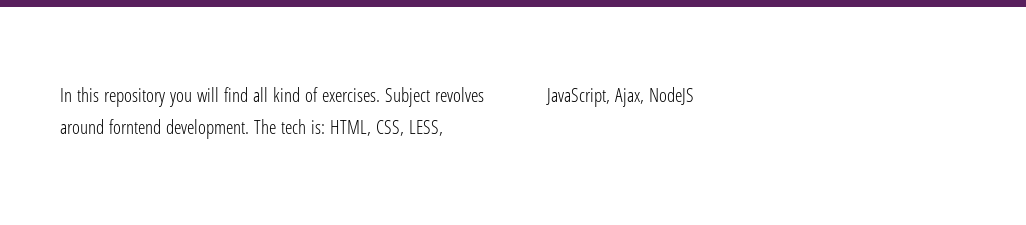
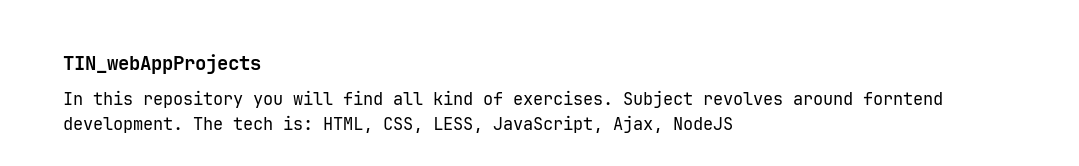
(60, 95) none -> [63,54,261,74] TIN_webAppProjects //

